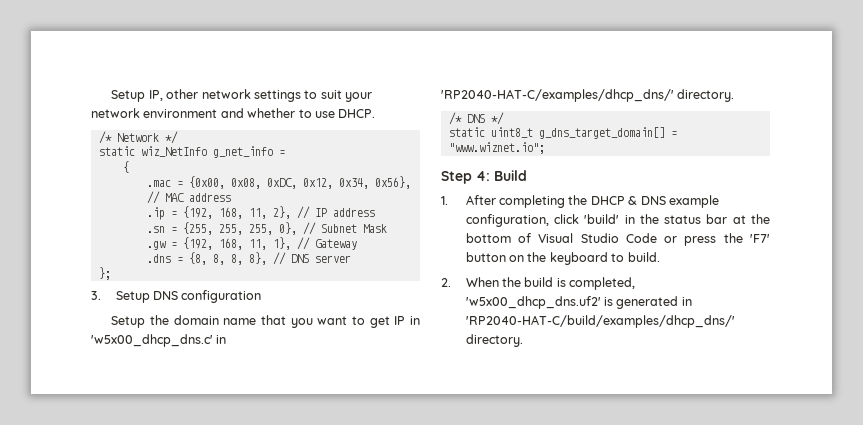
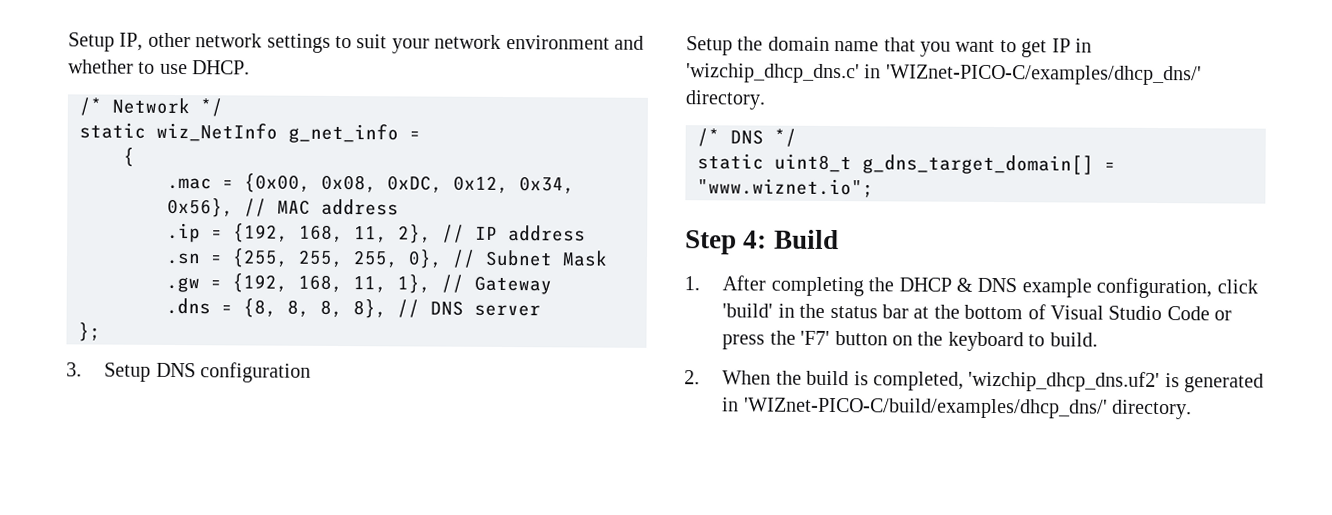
[91,334,227,347] [441,89,674,102] 'w5x00_dhcp_dns.c' in 'RP2040-HAT-C/examples/dhcp_dns/' -> [686,63,1202,86] 'wizchip_dhcp_dns.c' in 'WIZnet-PICO-C/examples/dhcp_dns/'
[465,296,601,309] 'w5x00_dhcp_dns.uf2' -> [968,370,1161,393] 'wizchip_dhcp_dns.uf2'
[465,315,735,328] 'RP2040-HAT-C/build/examples/dhcp_dns/' -> [743,397,1108,419] 'WIZnet-PICO-C/build/examples/dhcp_dns/'

